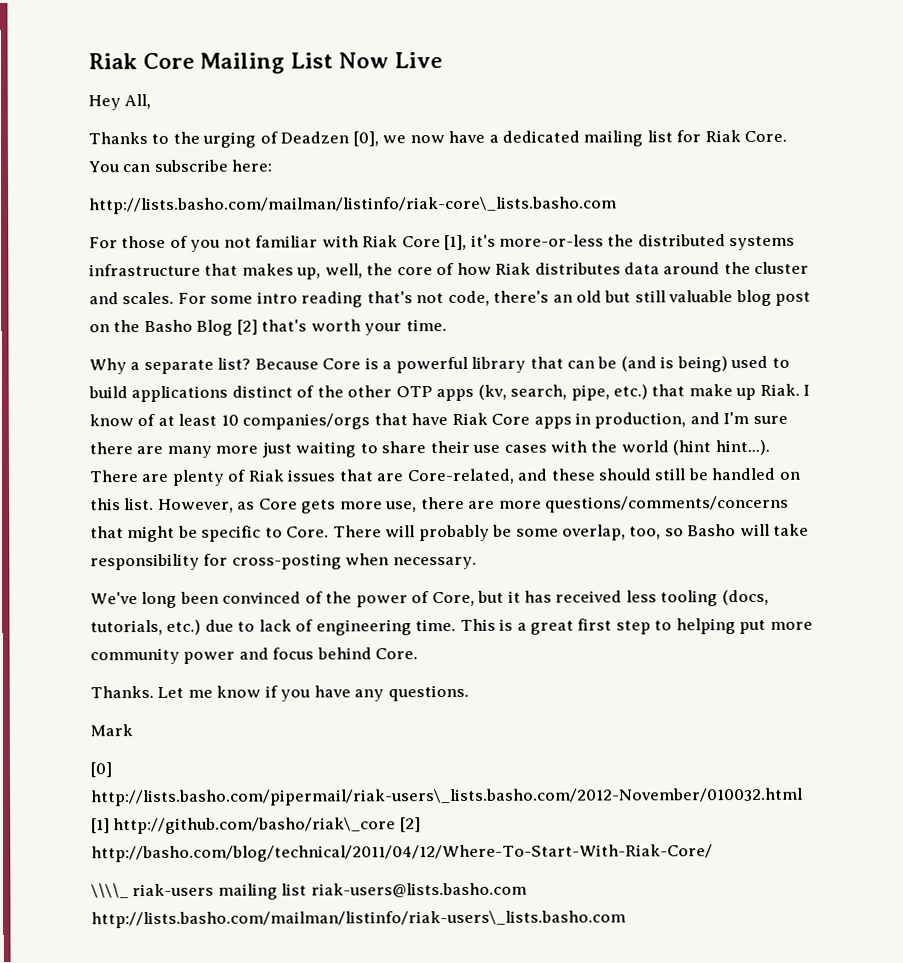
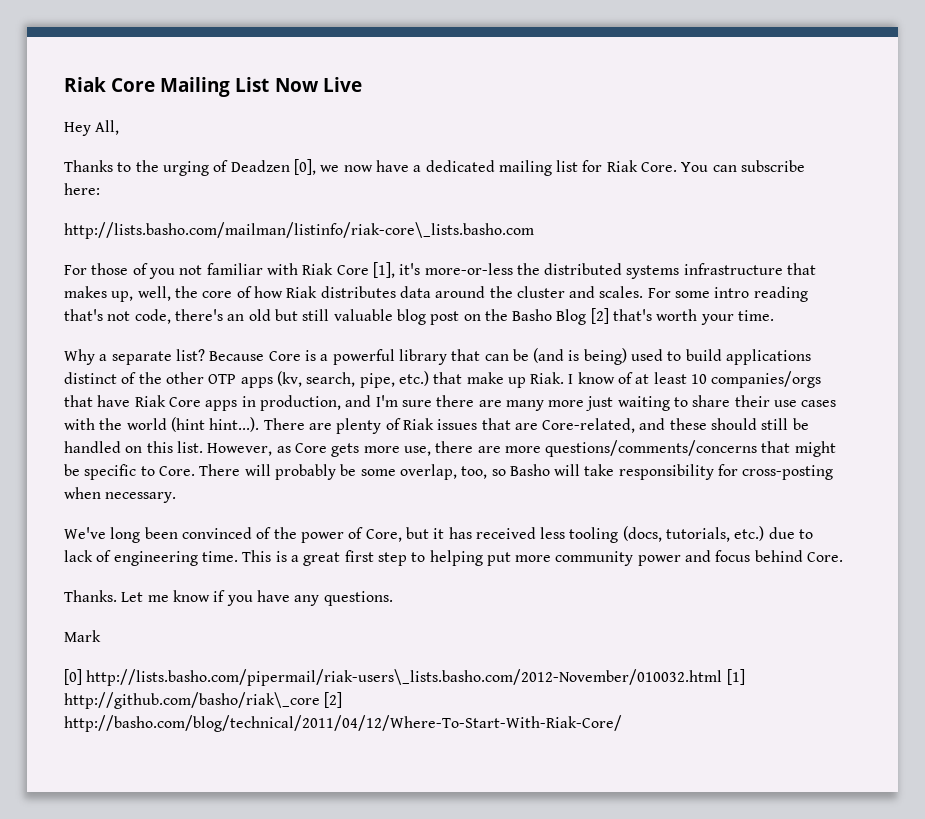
[90,882,527,900] [91,910,626,929] // \\\\_ riak-users mailing list riak-users@lists.basho.com http://lists.basho.com/mailman/listinfo/riak-users\_lists.basho.com -> (622, 723) none

